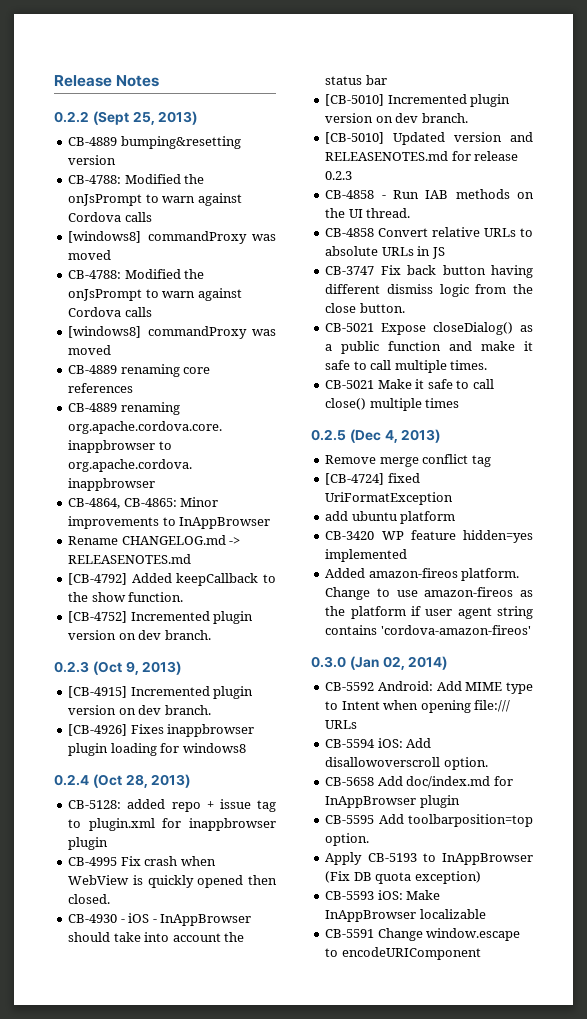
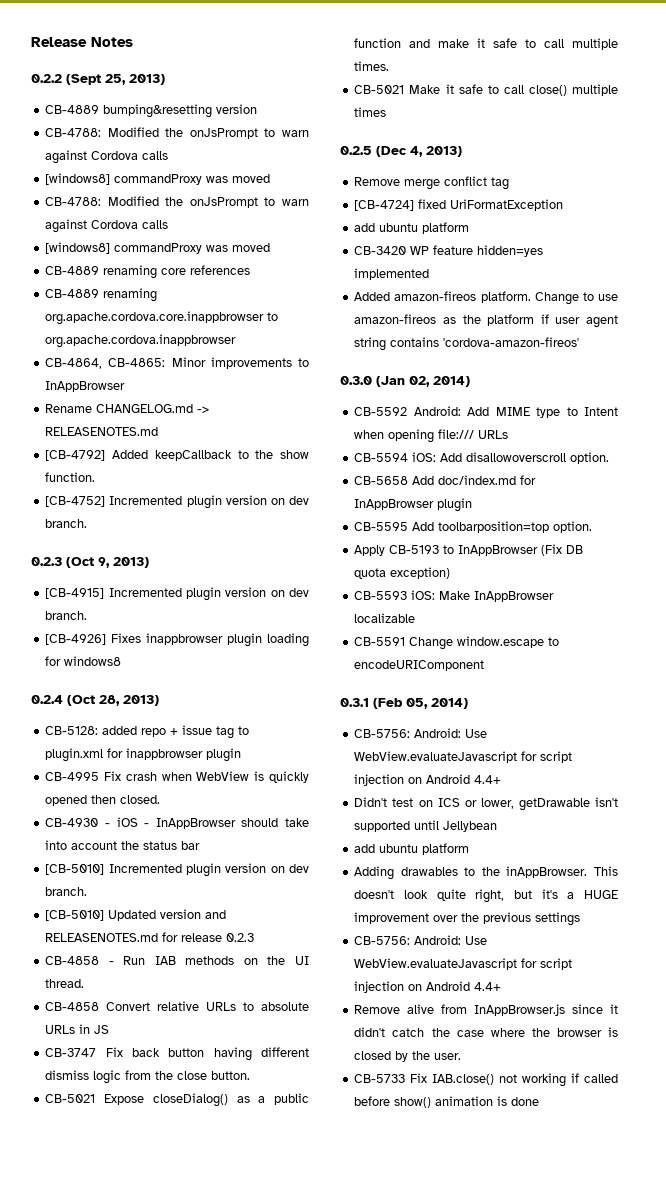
(481, 953) none -> [340,698,468,709] [354,728,488,738] [354,751,573,763] [354,774,502,786] [354,797,618,811] [354,820,498,832] [354,843,470,855] [354,866,618,880] [354,889,618,903] [354,912,581,926] [354,935,488,945] [354,958,573,970] [354,981,502,993] [354,1004,618,1016] [354,1027,618,1037] [354,1051,462,1062] [354,1073,618,1087] [354,1096,540,1108] // 0.3.1 (Feb 05, 2014) // CB-5756: Android: Use WebView.evaluateJavascript for script injection on Android 4.4+ // Didn't test on ICS or lower, getDrawable isn't supported until Jellybean // add ubuntu platform // Adding drawables to the inAppBrowser. This doesn't look quite right, but it's a HUGE improvement over the previous settings // CB-5756: Android: Use WebView.evaluateJavascript for script injection on Android 4.4+ // Remove alive from InAppBrowser.js since it didn't catch the case where the browser is closed by the user. // CB-5733 Fix IAB.close() not working if called before show() animation is done

